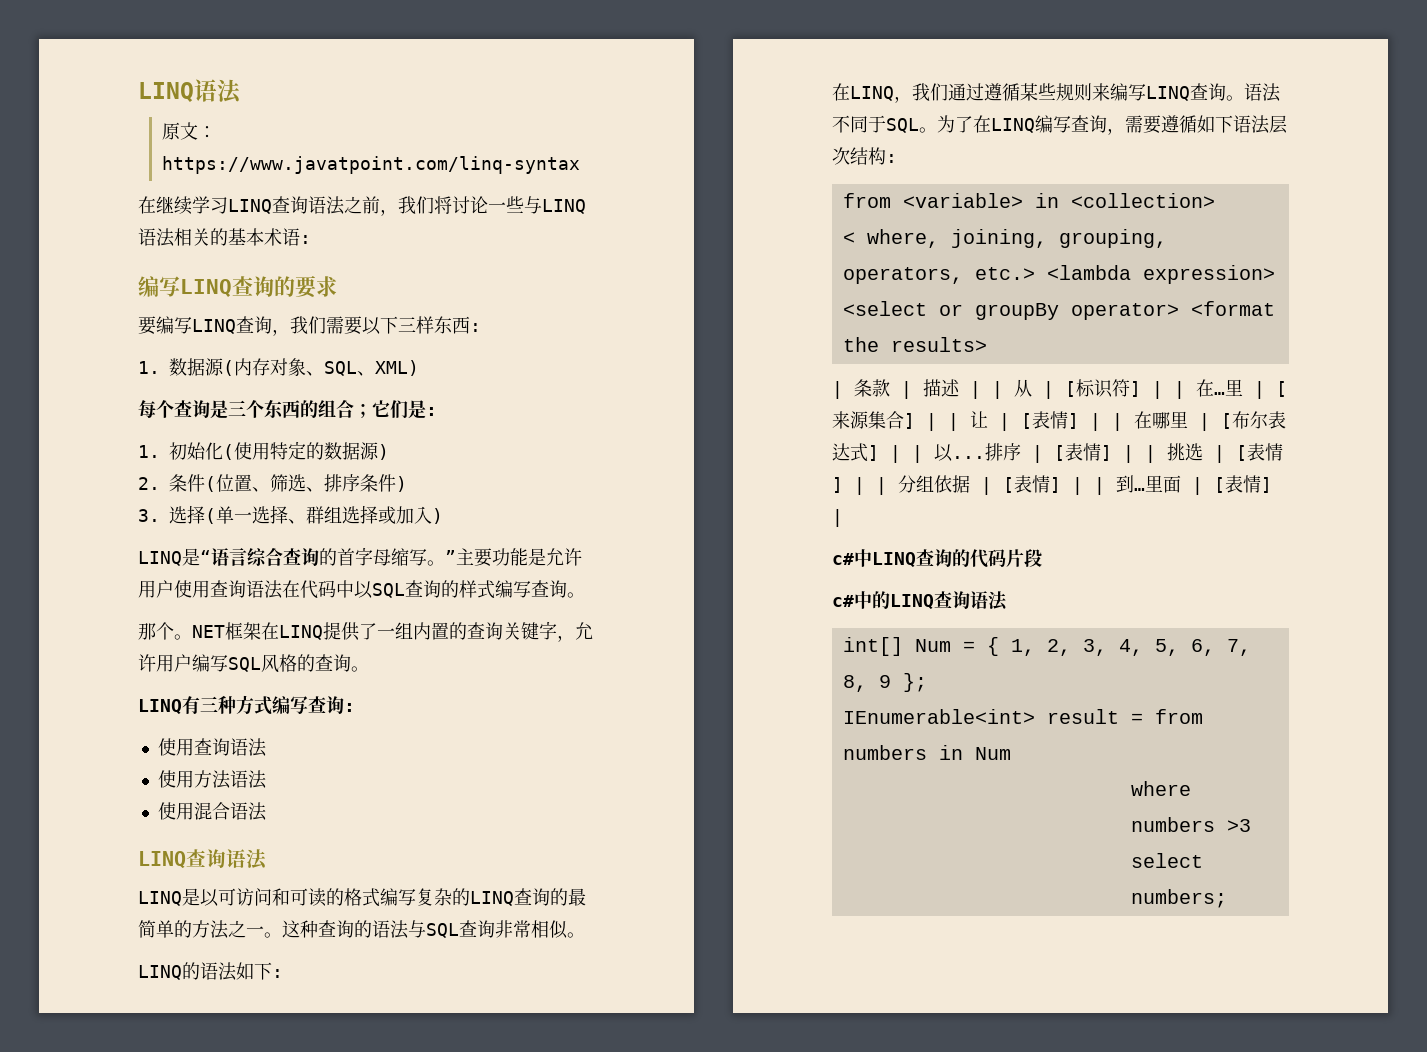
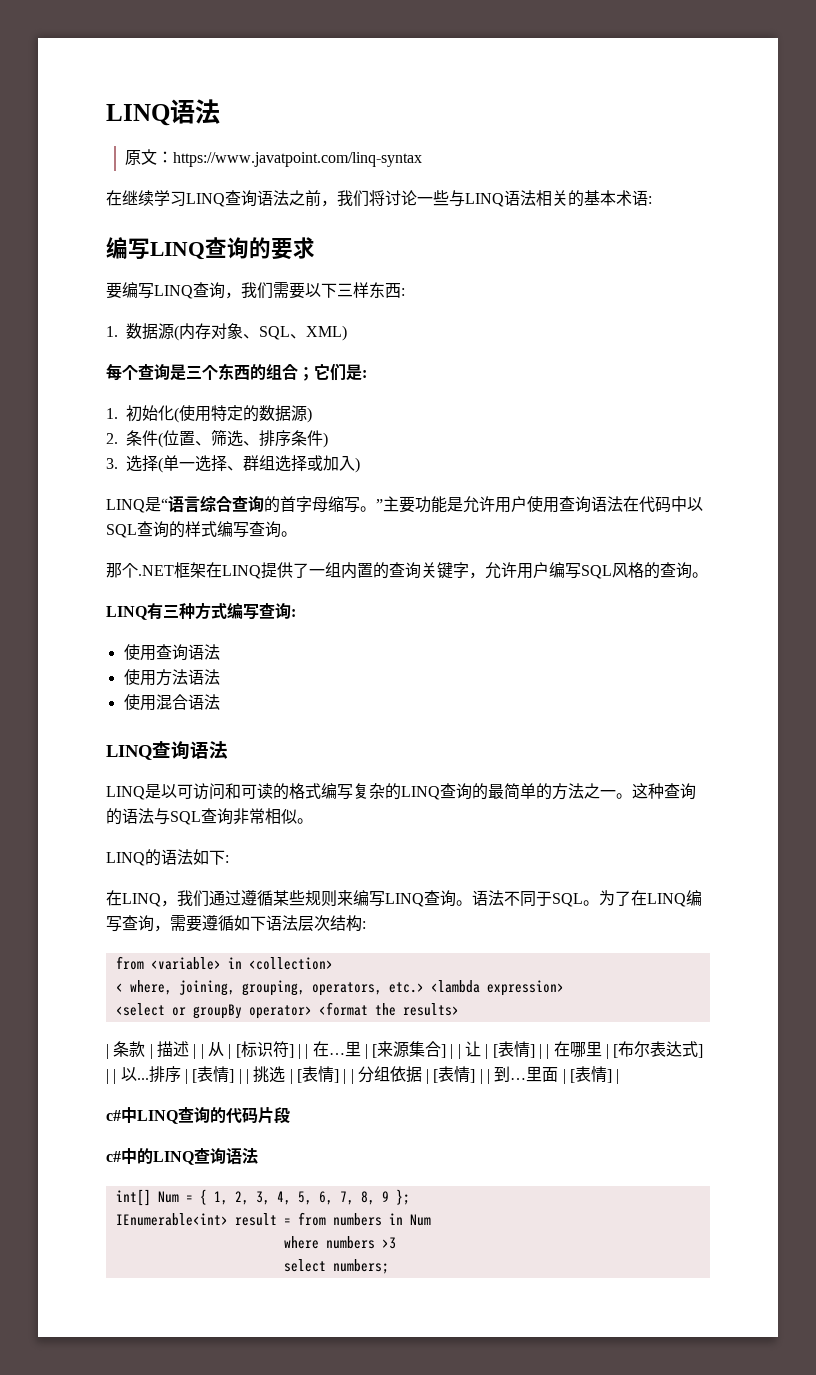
[174,625,225,640] 。NET -> [138,565,174,576] .NET

